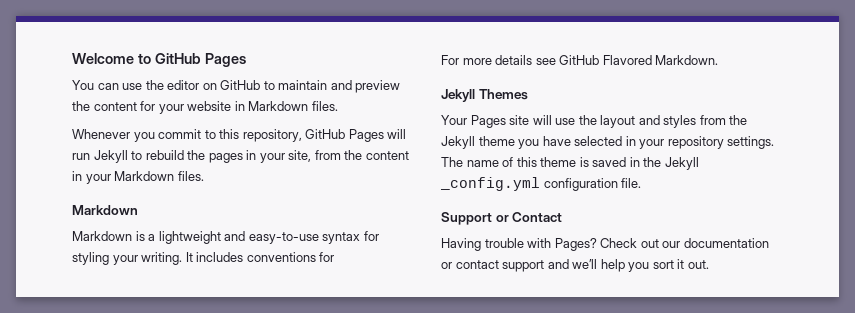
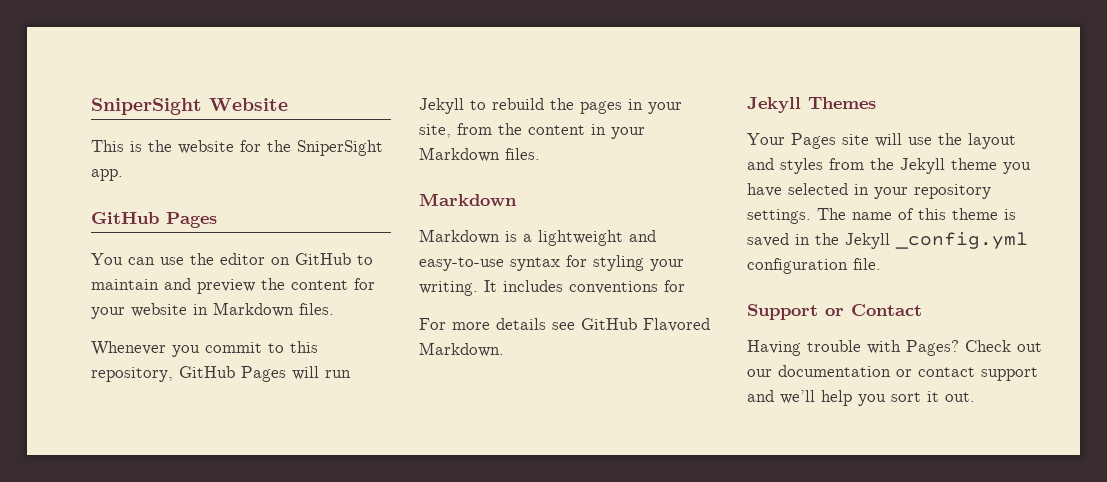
[72,53,151,64] Welcome to -> [91,98,288,115] [91,140,383,156] [91,169,123,181] SniperSight Website // This is the website for the SniperSight app. //

